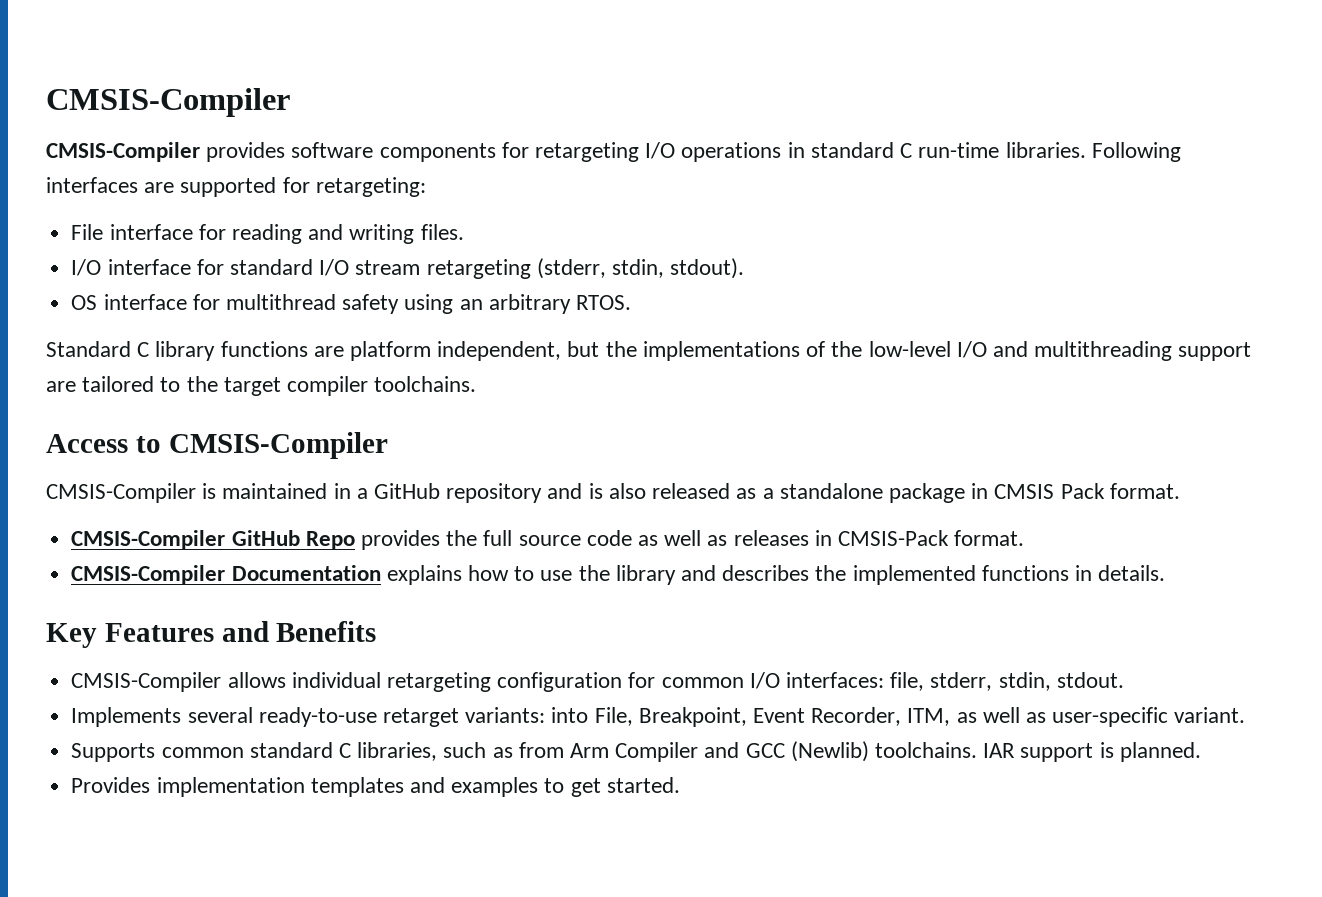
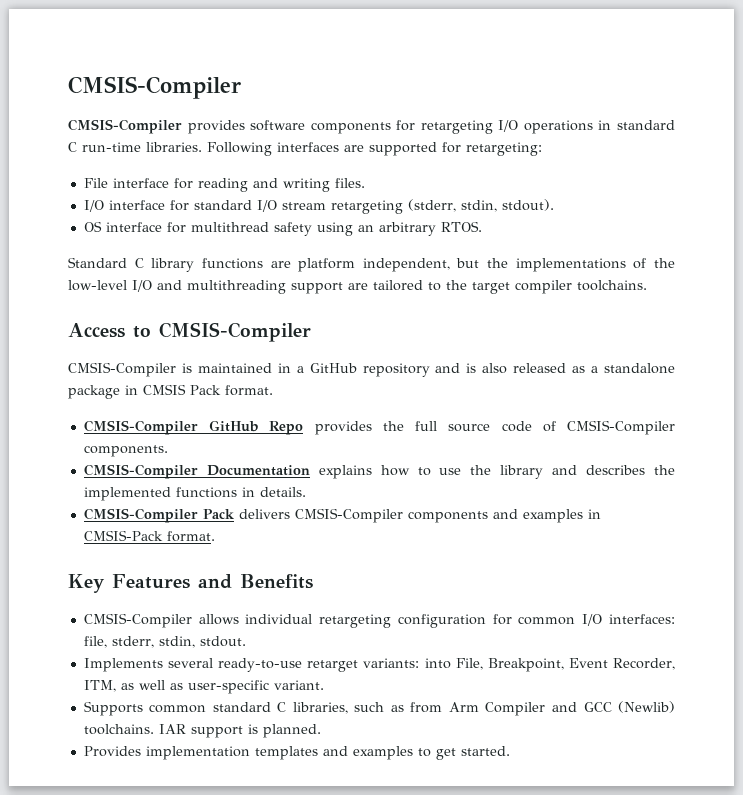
[637,530,1025,546] as well as releases in CMSIS-Pack format. -> [542,420,675,435] [83,445,168,457] of CMSIS-Compiler components.
(1166, 573) none -> [83,508,601,523] [83,530,215,542] // CMSIS-Compiler Pack delivers CMSIS-Compiler components and examples in CMSIS-Pack format.

